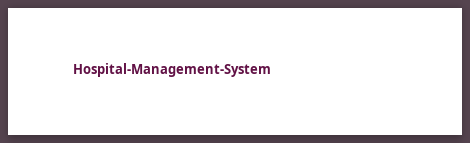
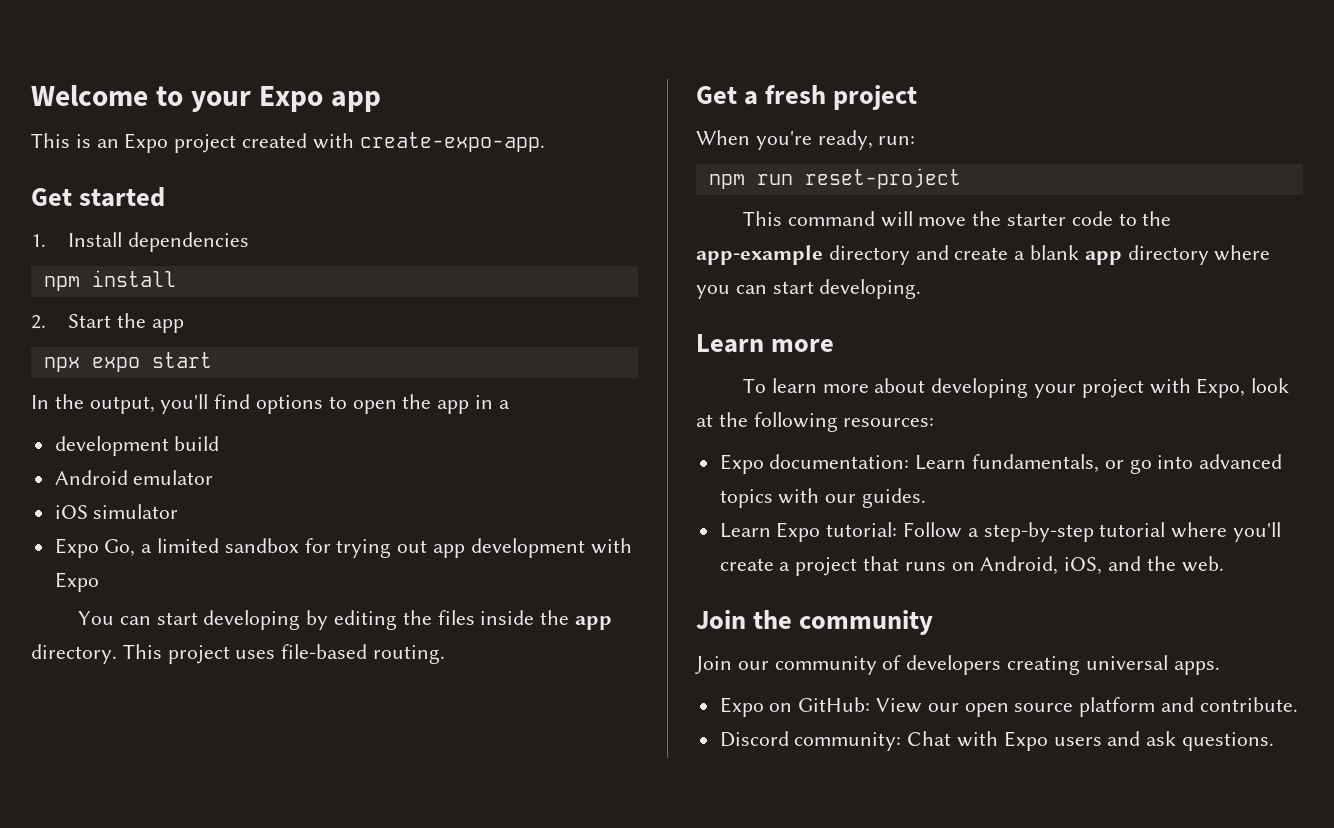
[73,63,271,77] Hospital-Management-System -> [31,85,381,112] [31,132,545,153] [31,187,166,207] [31,232,249,252] [43,270,176,291] [31,313,184,333] [43,352,212,372] [31,394,510,414] [54,436,220,456] [54,470,214,485] [54,504,179,519] [54,538,632,558] [54,572,99,592] [77,610,612,630] [31,644,446,664] [696,85,918,110] [696,130,916,150] [708,168,961,189] [742,211,1172,227] [696,245,1271,265] [696,279,922,299] [696,334,835,353] [742,378,1290,398] [696,412,935,432] [719,454,1283,474] [719,488,927,508] [719,522,1282,542] [719,556,1224,576] [696,610,934,635] [695,655,1220,675] [719,697,1298,717] [719,731,1275,751] Welcome to your Expo app // This is an Expo project created with create-expo-app. // Get started // 1. Install dependencies // npm install // 2. Start the app // npx expo start // In the output, you'll find options to open the app in a // development build // Android emulator // iOS simulator // Expo Go, a limited sandbox for trying out app development with Expo // You can start developing by editing the files inside the app directory. This project uses file-based routing. // Get a fresh project // When you're ready, run: // npm run reset-project // This command will move the starter code to the app-example directory and create a blank app directory where you can start developing. // Learn more // To learn more about developing your project with Expo, look at the following resources: // Expo documentation: Learn fundamentals, or go into advanced topics with our guides. // Learn Expo tutorial: Follow a step-by-step tutorial where you'll create a project that runs on Android, iOS, and the web. // Join the community // Join our community of developers creating universal apps. // Expo on GitHub: View our open source platform and contribute. // Discord community: Chat with Expo users and ask questions.

